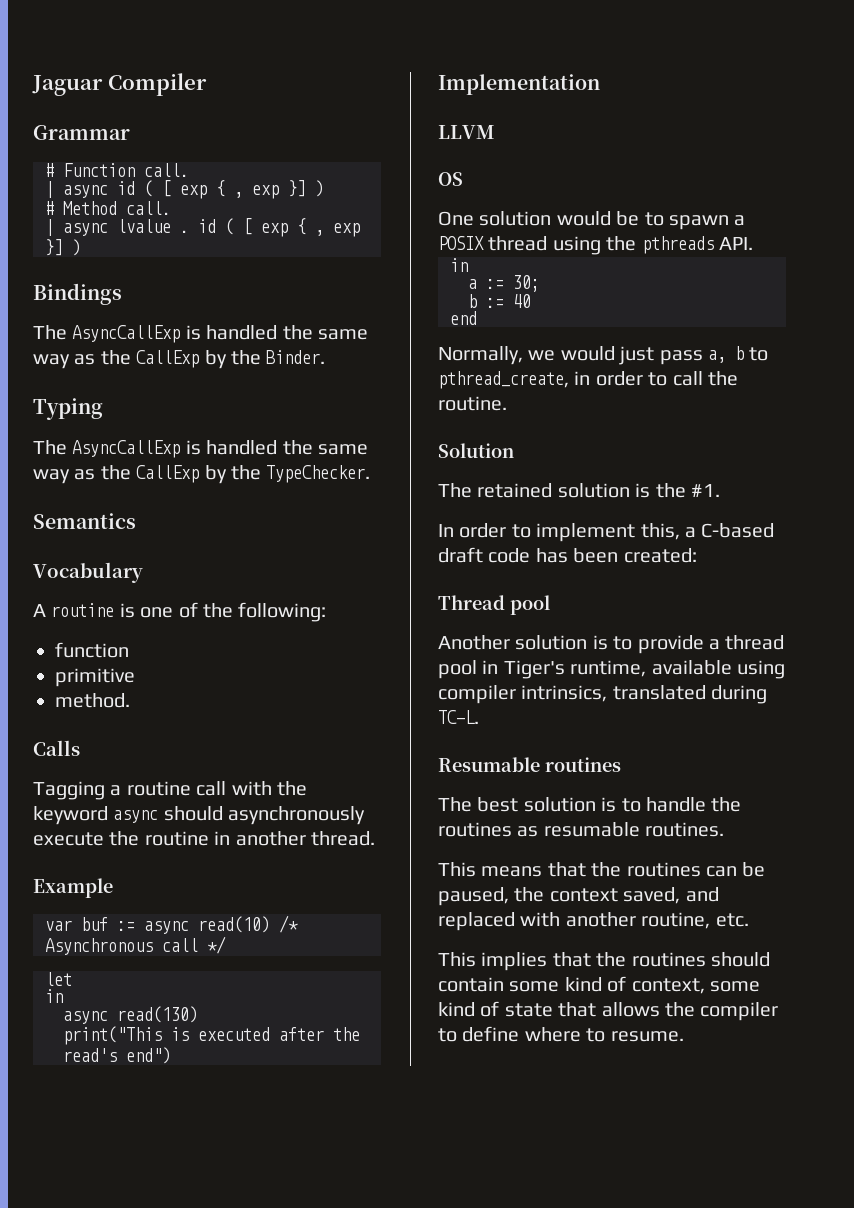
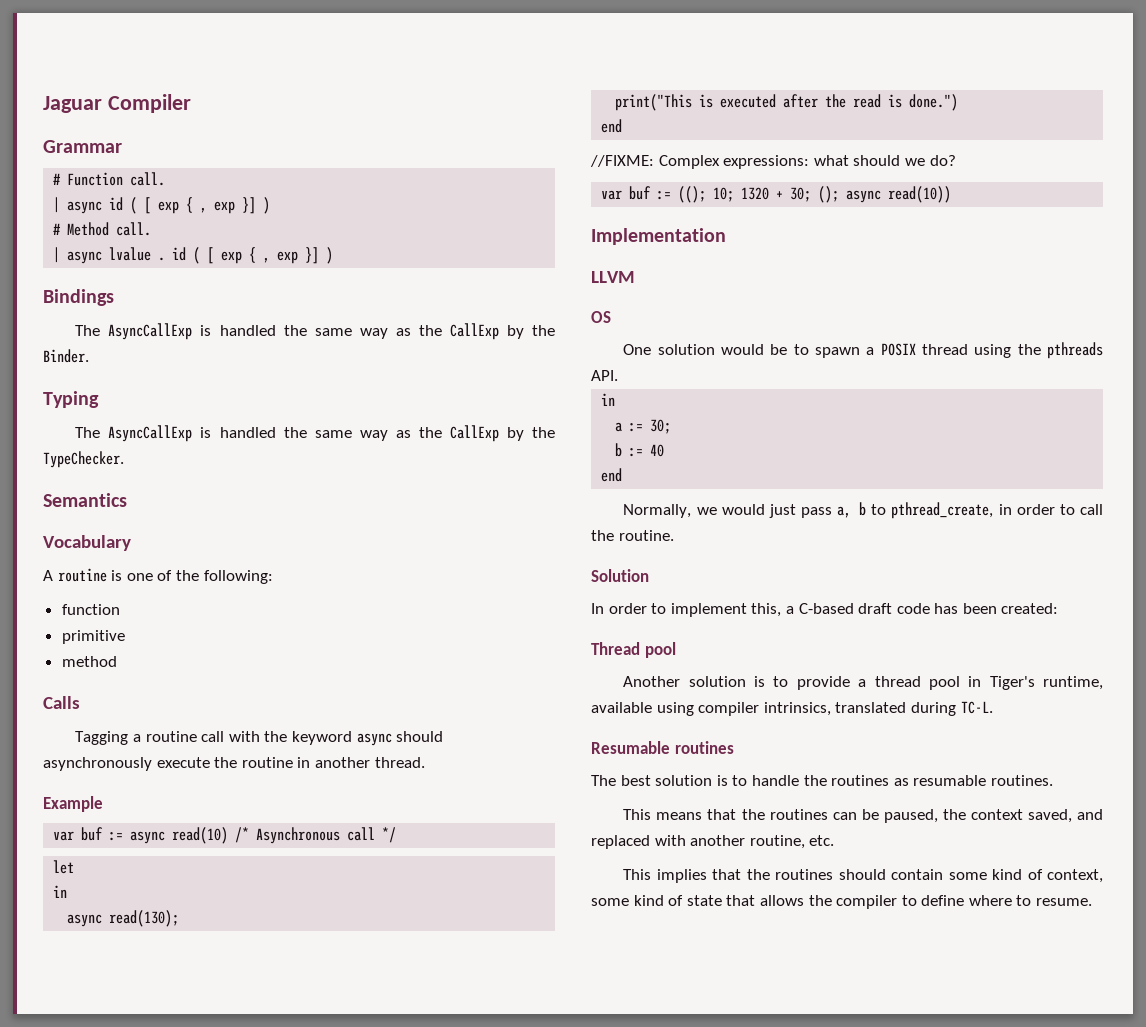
[55,693,130,708] method. -> [61,656,117,667] method
[117,1006,198,1023] read(130) -> [109,910,180,927] read(130);
[63,1047,171,1064] read's end") -> [853,94,959,111] [601,119,623,133] [590,155,956,169] [601,186,952,203] read is done.") // end // //FIXME: Complex expressions: what should we do? // var buf := ((); 10; 1320 + 30; (); async read(10))
[438,483,720,498] // The retained solution is the #1. -> (649, 575) none

